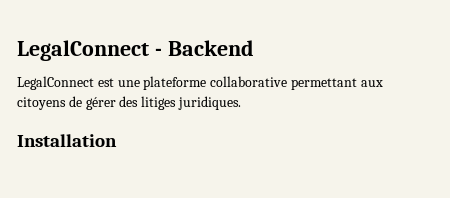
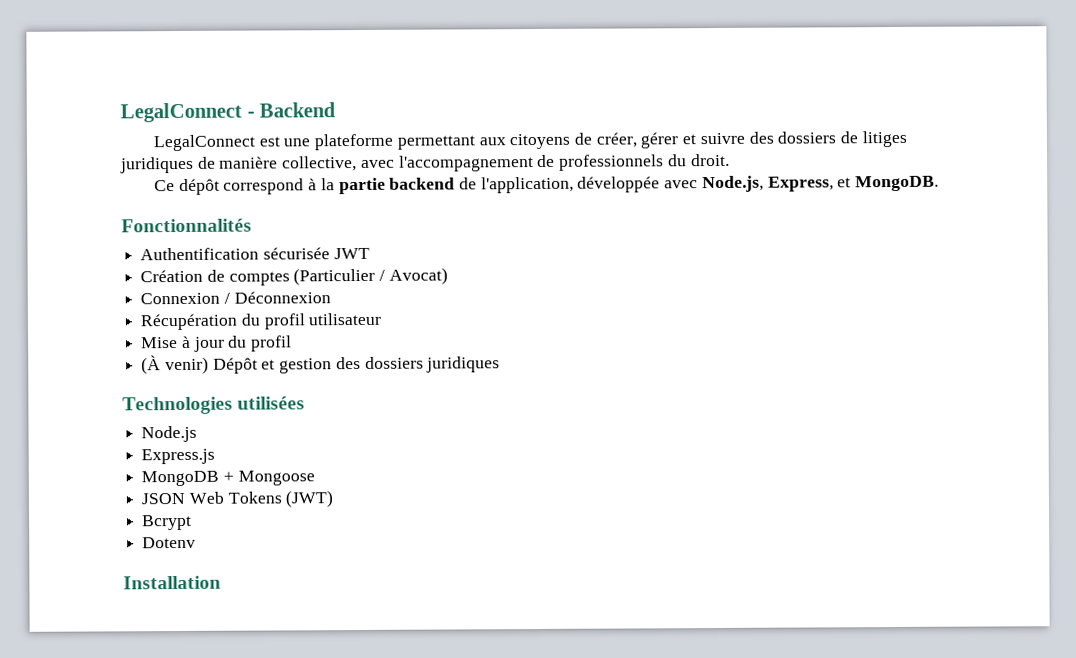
[210,76,288,87] collaborative -> (394, 142) none
[85,96,241,110] gérer des litiges juridiques. -> [595,130,907,149] [120,153,730,174] [153,175,940,196] [121,218,252,233] [140,247,370,261] [140,267,448,286] [140,291,331,305] [140,312,382,331] [141,335,293,352] [141,355,501,375] [122,396,306,415] [141,425,198,443] [141,448,216,465] [141,470,315,487] [141,490,334,508] [142,514,193,531] [142,536,197,549] créer, gérer et suivre des dossiers de litiges juridiques de manière collective, avec l'accompagnement de professionnels du droit. // Ce dépôt correspond à la partie backend de l'application, développée avec Node.js, Express, et MongoDB. // Fonctionnalités // Authentification sécurisée JWT // Création de comptes (Particulier / Avocat) // Connexion / Déconnexion // Récupération du profil utilisateur // Mise à jour du profil // (À venir) Dépôt et gestion des dossiers juridiques // Technologies utilisées // Node.js // Express.js // MongoDB + Mongoose // JSON Web Tokens (JWT) // Bcrypt // Dotenv

